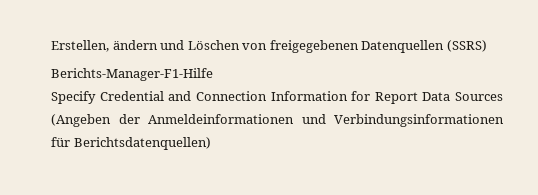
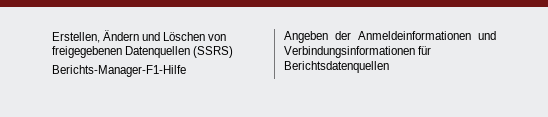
[112,40,158,50] ändern -> [103,30,140,41] Ändern
[51,91,503,104] [51,114,111,127] Specify Credential and Connection Information for Report Data Sources (Angeben -> [284,31,328,43] Angeben
[73,137,211,150] Berichtsdatenquellen) -> [284,61,389,73] Berichtsdatenquellen

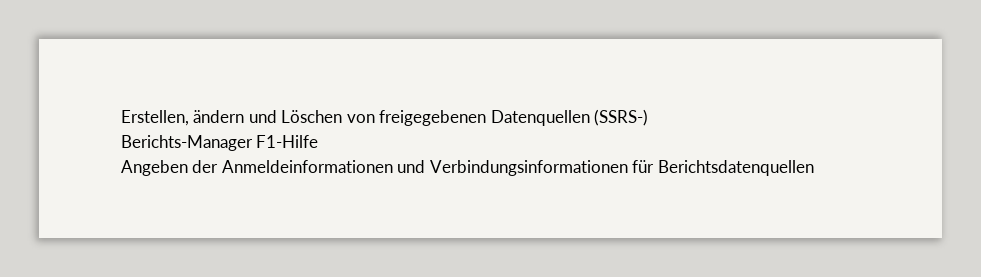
[103,30,140,41] Ändern -> [193,110,245,123] ändern
[193,46,234,58] [52,65,186,77] (SSRS) // Berichts-Manager-F1-Hilfe -> [594,109,649,126] [121,135,319,151] (SSRS-) // Berichts-Manager F1-Hilfe

